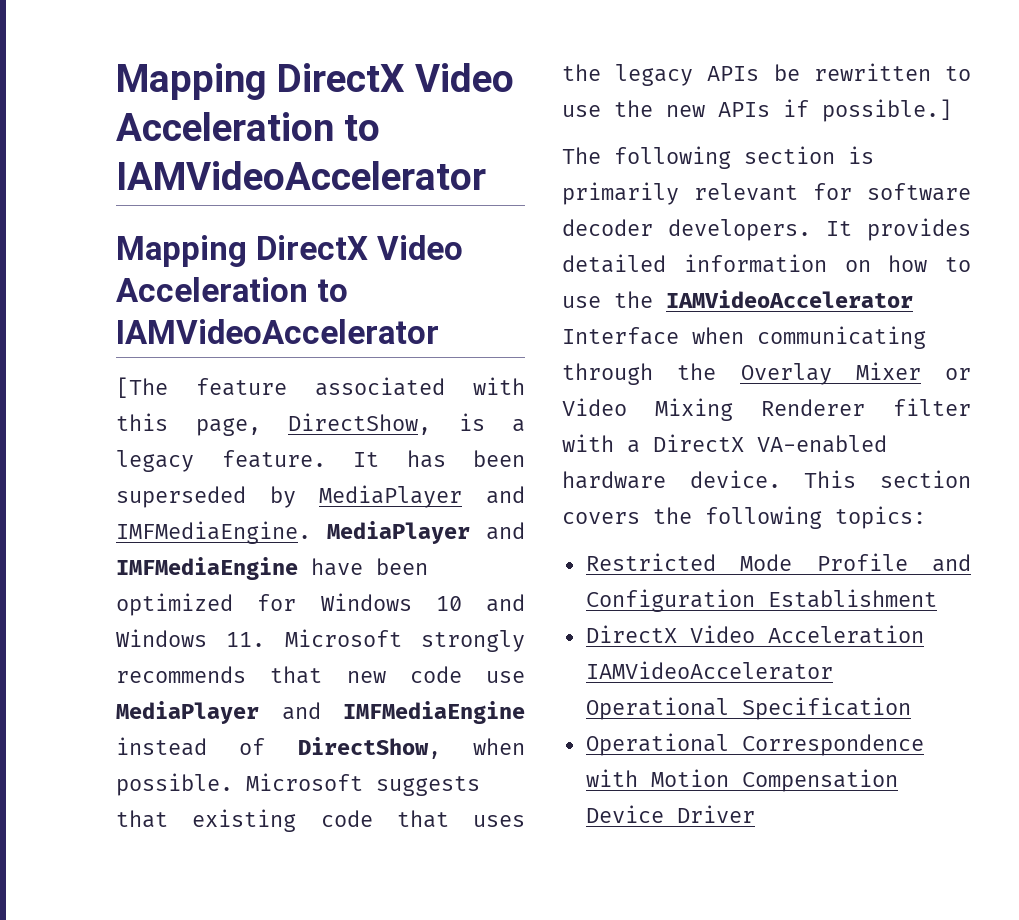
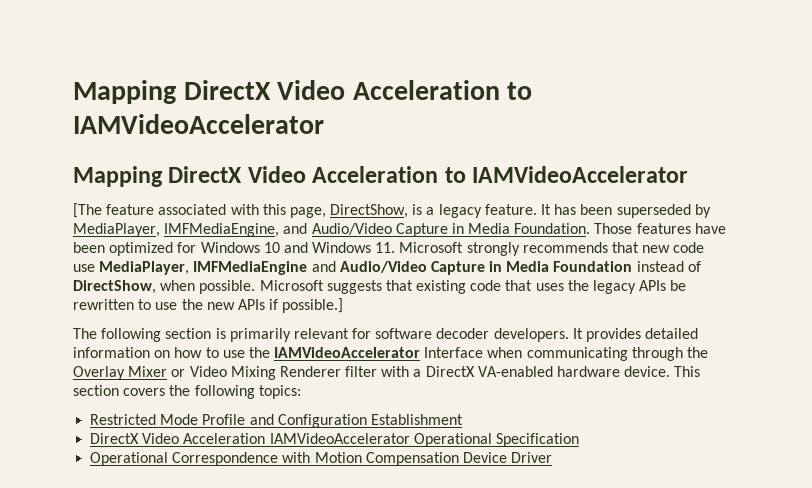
[319,485,525,508] [116,521,525,544] [116,557,298,580] MediaPlayer and IMFMediaEngine. MediaPlayer and IMFMediaEngine -> [73,223,691,237] MediaPlayer, IMFMediaEngine, and Audio/Video Capture in Media Foundation. Those features
[116,701,525,724] MediaPlayer and IMFMediaEngine -> [99,261,633,275] MediaPlayer, IMFMediaEngine and Audio/Video Capture in Media Foundation

